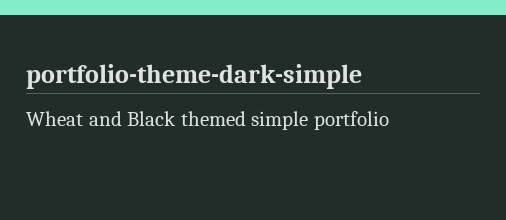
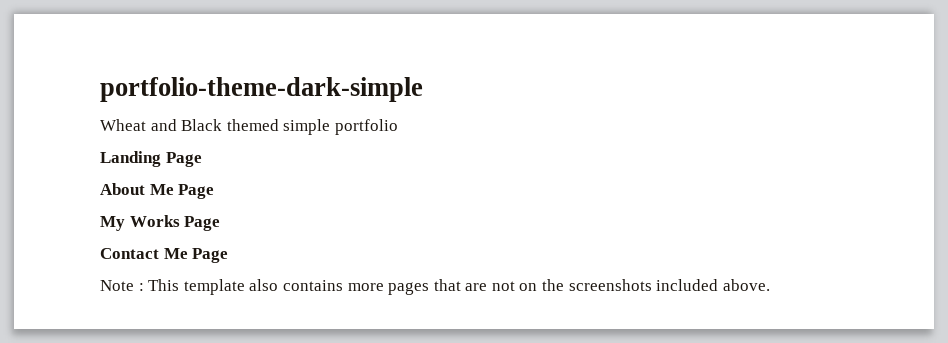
(389, 120) none -> [100,151,202,167] [100,183,215,199] [100,215,221,231] [100,248,229,263] [100,279,770,295] // Landing Page // About Me Page // My Works Page // Contact Me Page // Note : This template also contains more pages that are not on the screenshots included above.

